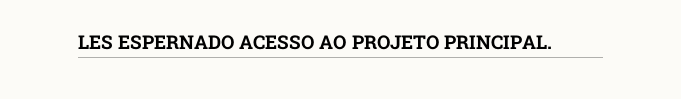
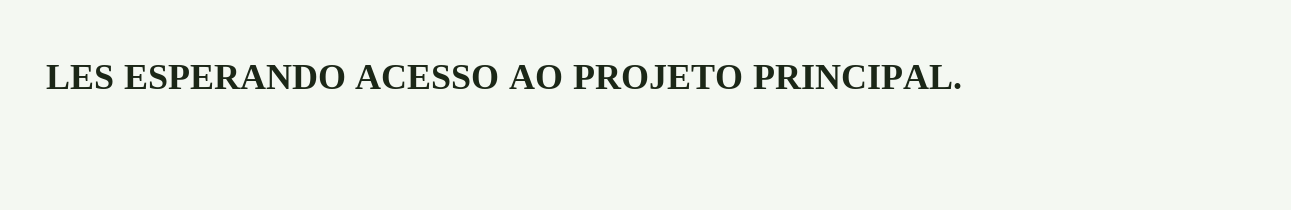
[118,35,235,50] ESPERNADO -> [123,65,346,89] ESPERANDO

